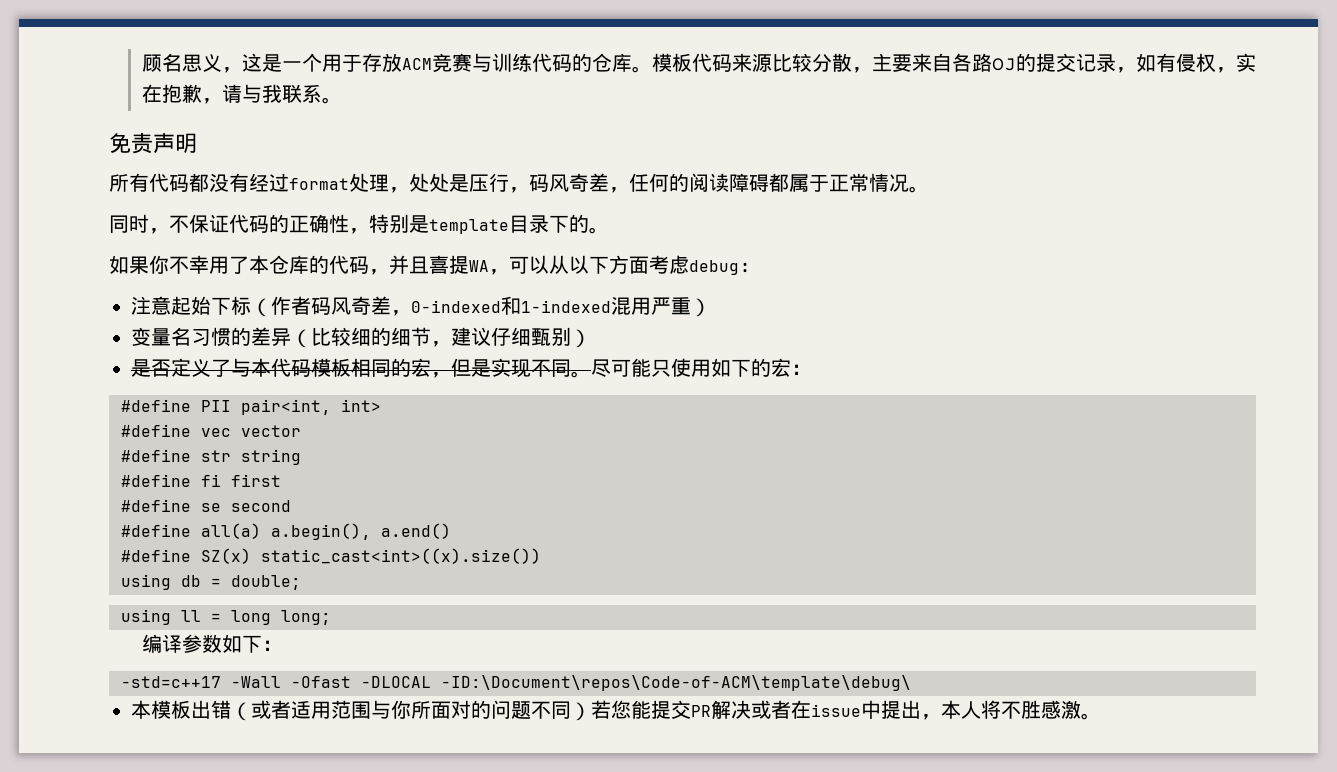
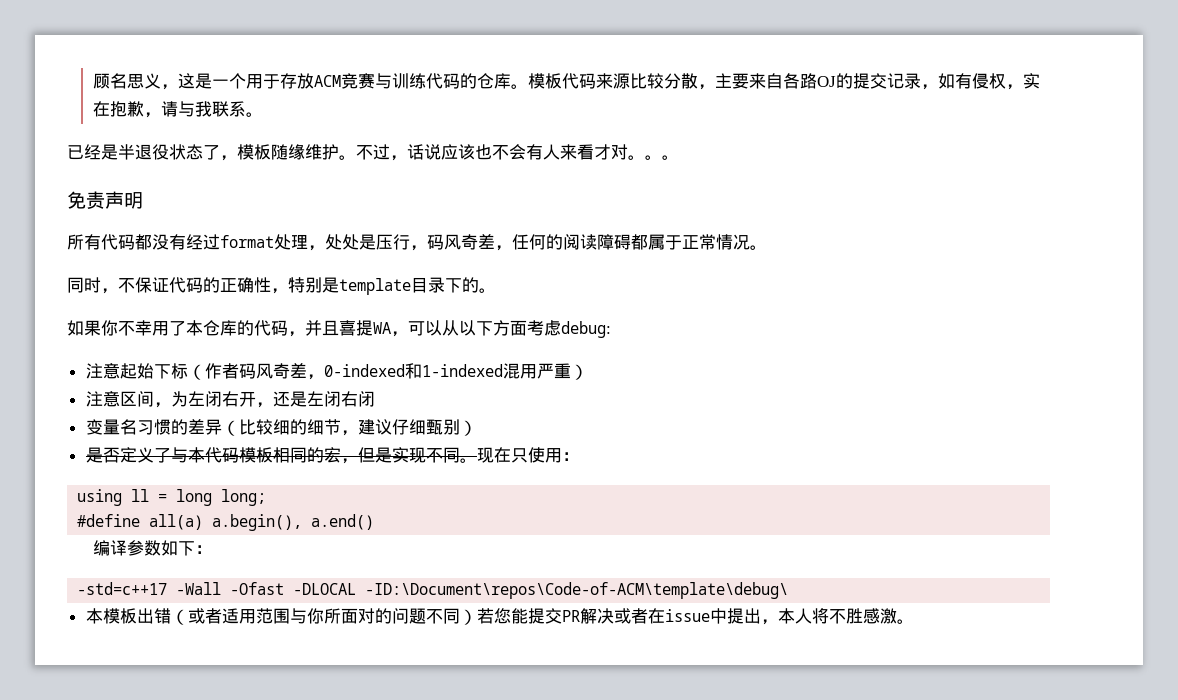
(342, 100) none -> [67,144,679,161] // 已经是半退役状态了，模板随缘维护。不过，话说应该也不会有人来看才对。。。
(711, 307) none -> [85,391,375,408] // 注意区间，为左闭右开，还是左闭右闭
[591,358,811,377] [121,399,381,415] [121,424,301,437] [121,449,301,465] [121,474,281,487] [121,499,291,512] [121,523,451,540] [121,548,541,564] [121,574,301,590] 尽可能只使用如下的宏： // #define PII pair<int, int> // #define vec vector // #define str string // #define fi first // #define se second // #define all(a) a.begin(), a.end() // #define SZ(x) static_cast<int>((x).size()) // using db = double; -> [476,447,579,463] 现在只使用：
(331, 617) none -> [77,514,375,531] // #define all(a) a.begin(), a.end()

